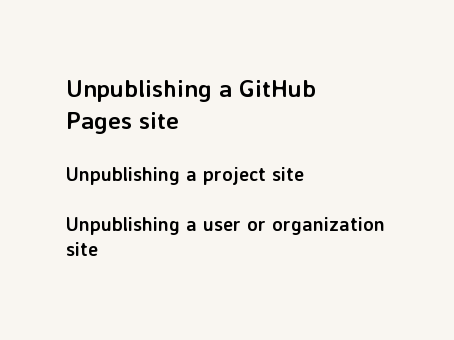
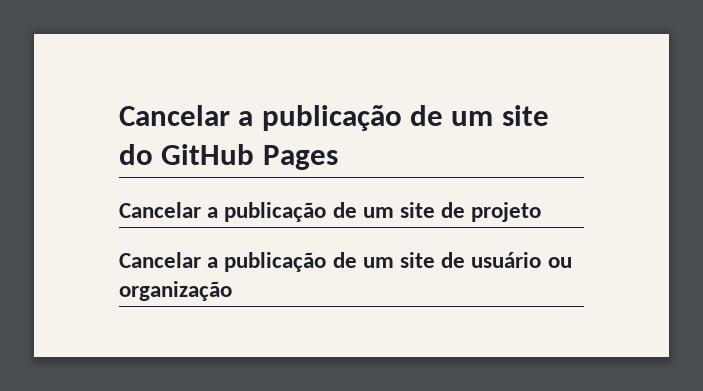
[66,80,316,102] [66,112,179,134] [66,167,304,185] [66,217,385,235] [66,242,98,256] Unpublishing a GitHub Pages site // Unpublishing a project site // Unpublishing a user or organization site -> [119,105,549,131] [119,144,338,170] [119,202,542,222] [119,252,572,272] [119,281,232,301] Cancelar a publicação de um site do GitHub Pages // Cancelar a publicação de um site de projeto // Cancelar a publicação de um site de usuário ou organização

